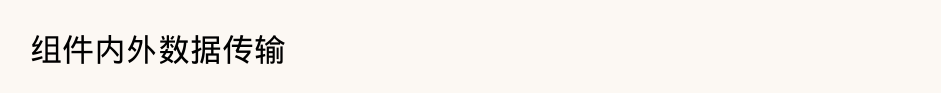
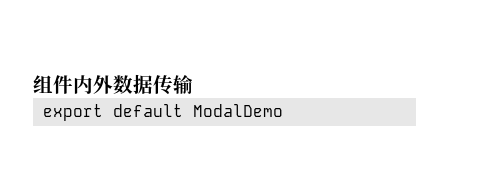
(286, 49) none -> [42,104,283,121] // export default ModalDemo

